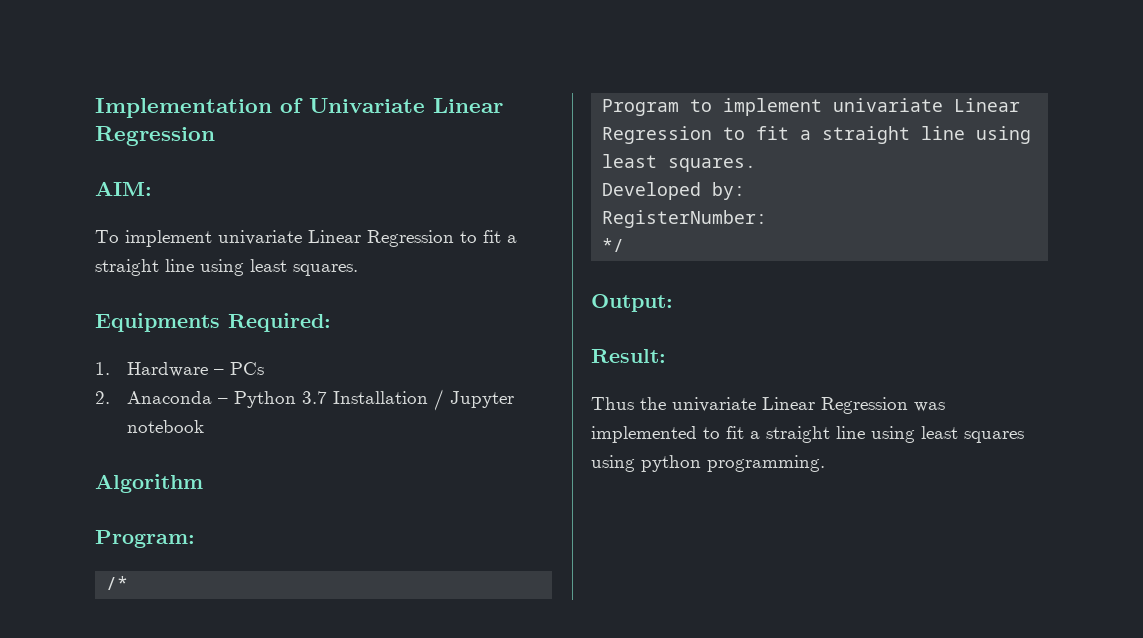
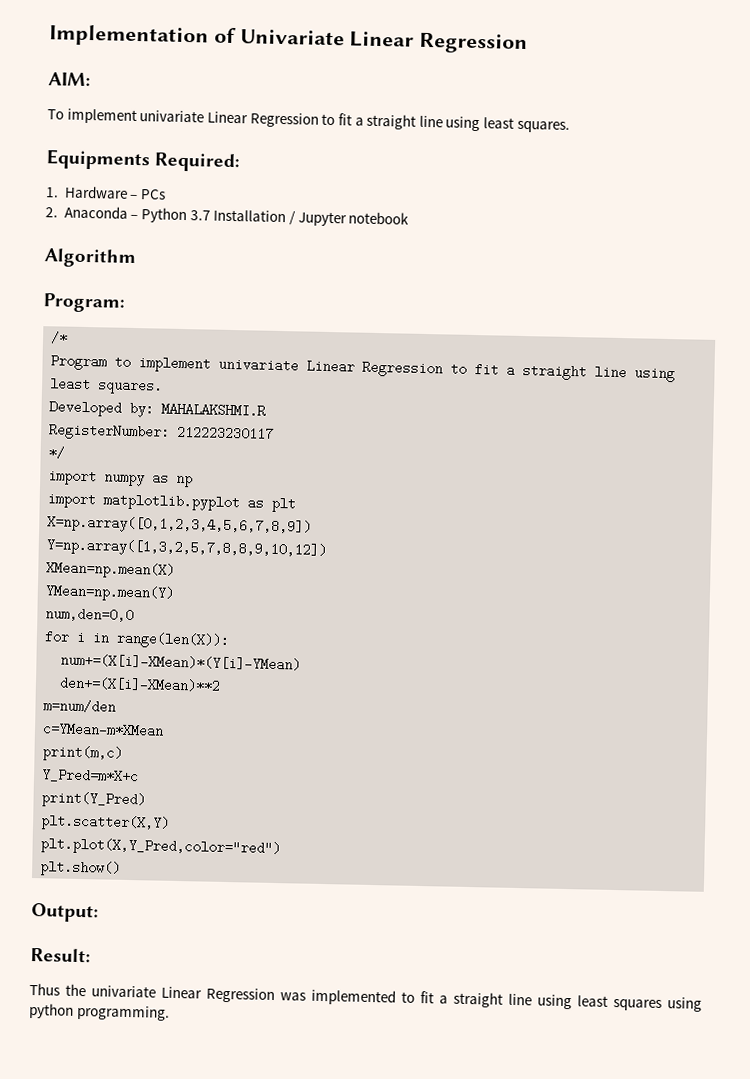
(746, 191) none -> [161,402,267,418] MAHALAKSHMI.R
(768, 219) none -> [177,425,275,441] 212223230117
(625, 245) none -> [48,471,194,488] [47,493,297,513] [47,515,313,536] [46,538,328,560] [46,561,176,579] [45,584,175,602] [45,607,135,623] [44,630,231,650] [60,653,302,672] [59,676,222,693] [43,699,117,714] [42,722,165,738] [42,745,124,762] [41,768,140,784] [41,791,147,809] [40,814,171,832] [40,837,282,858] [40,860,122,877] // import numpy as np // import matplotlib.pyplot as plt // X=np.array([0,1,2,3,4,5,6,7,8,9]) // Y=np.array([1,3,2,5,7,8,8,9,10,12]) // XMean=np.mean(X) // YMean=np.mean(Y) // num,den=0,0 // for i in range(len(X)): // num+=(X[i]-XMean)*(Y[i]-YMean) // den+=(X[i]-XMean)**2 // m=num/den // c=YMean-m*XMean // print(m,c) // Y_Pred=m*X+c // print(Y_Pred) // plt.scatter(X,Y) // plt.plot(X,Y_Pred,color="red") // plt.show()

